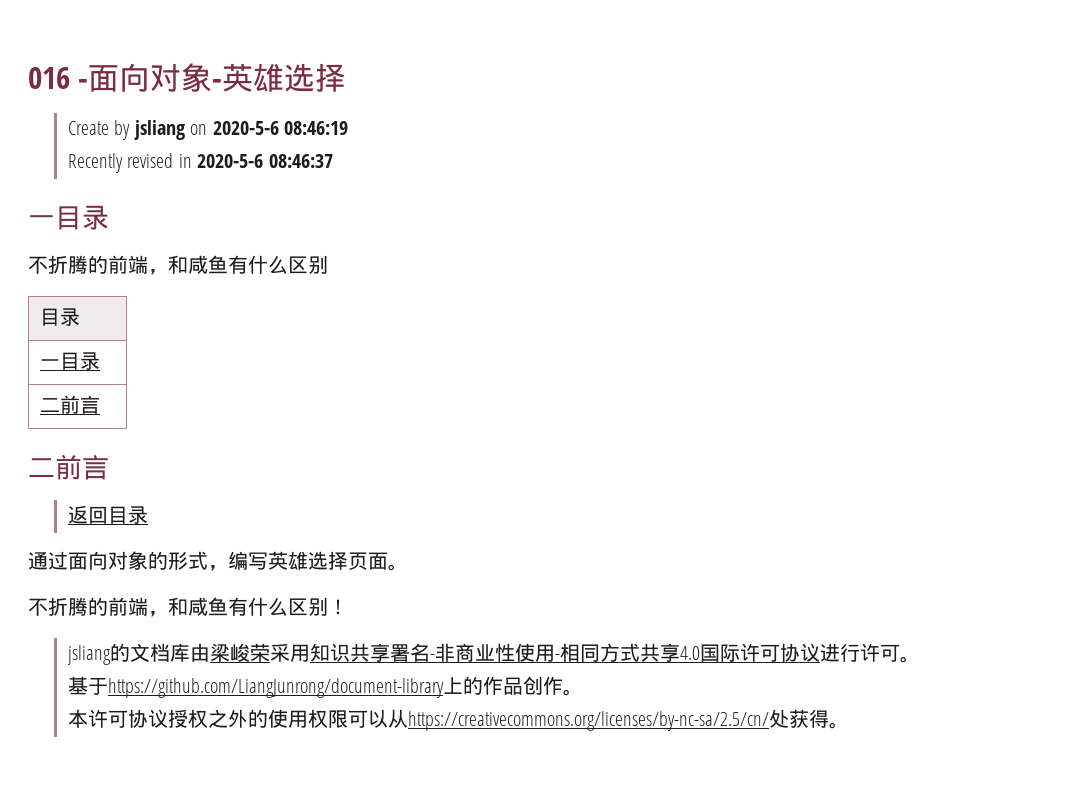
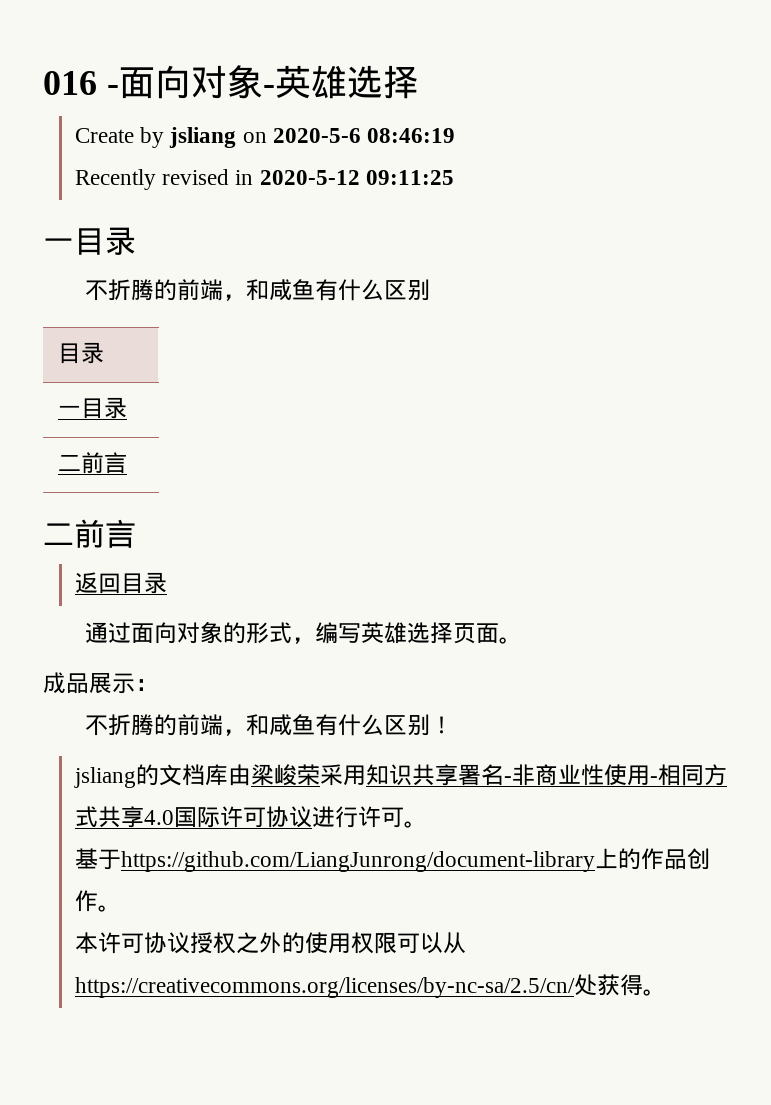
[197,154,333,168] 2020-5-6 08:46:37 -> [259,170,454,185] 2020-5-12 09:11:25
(408, 567) none -> [43,672,158,694] // 成品展示：

